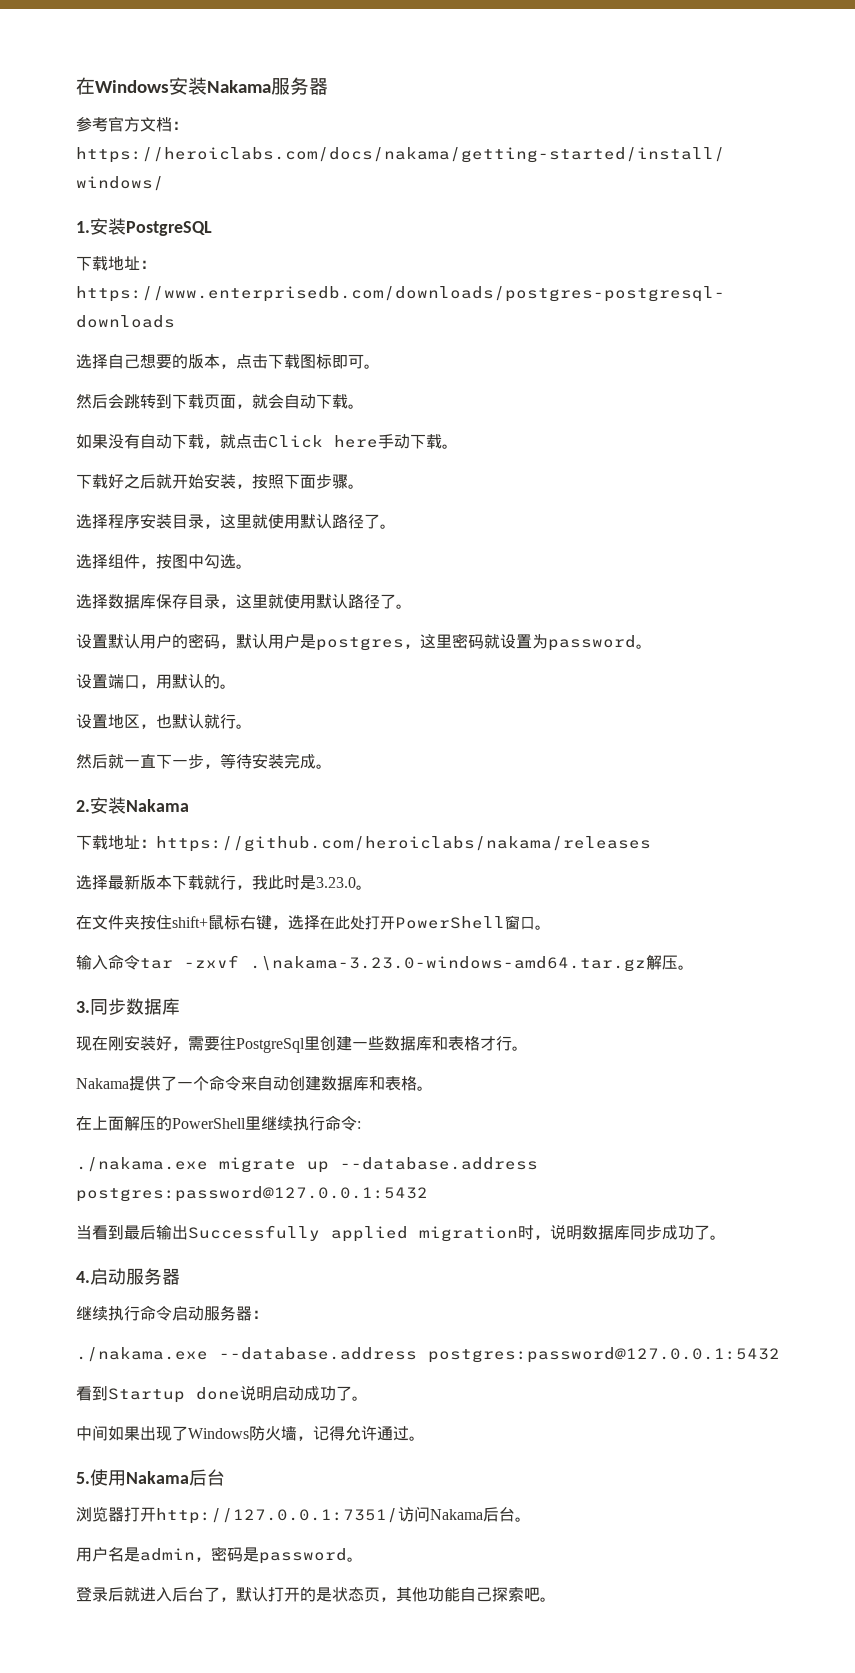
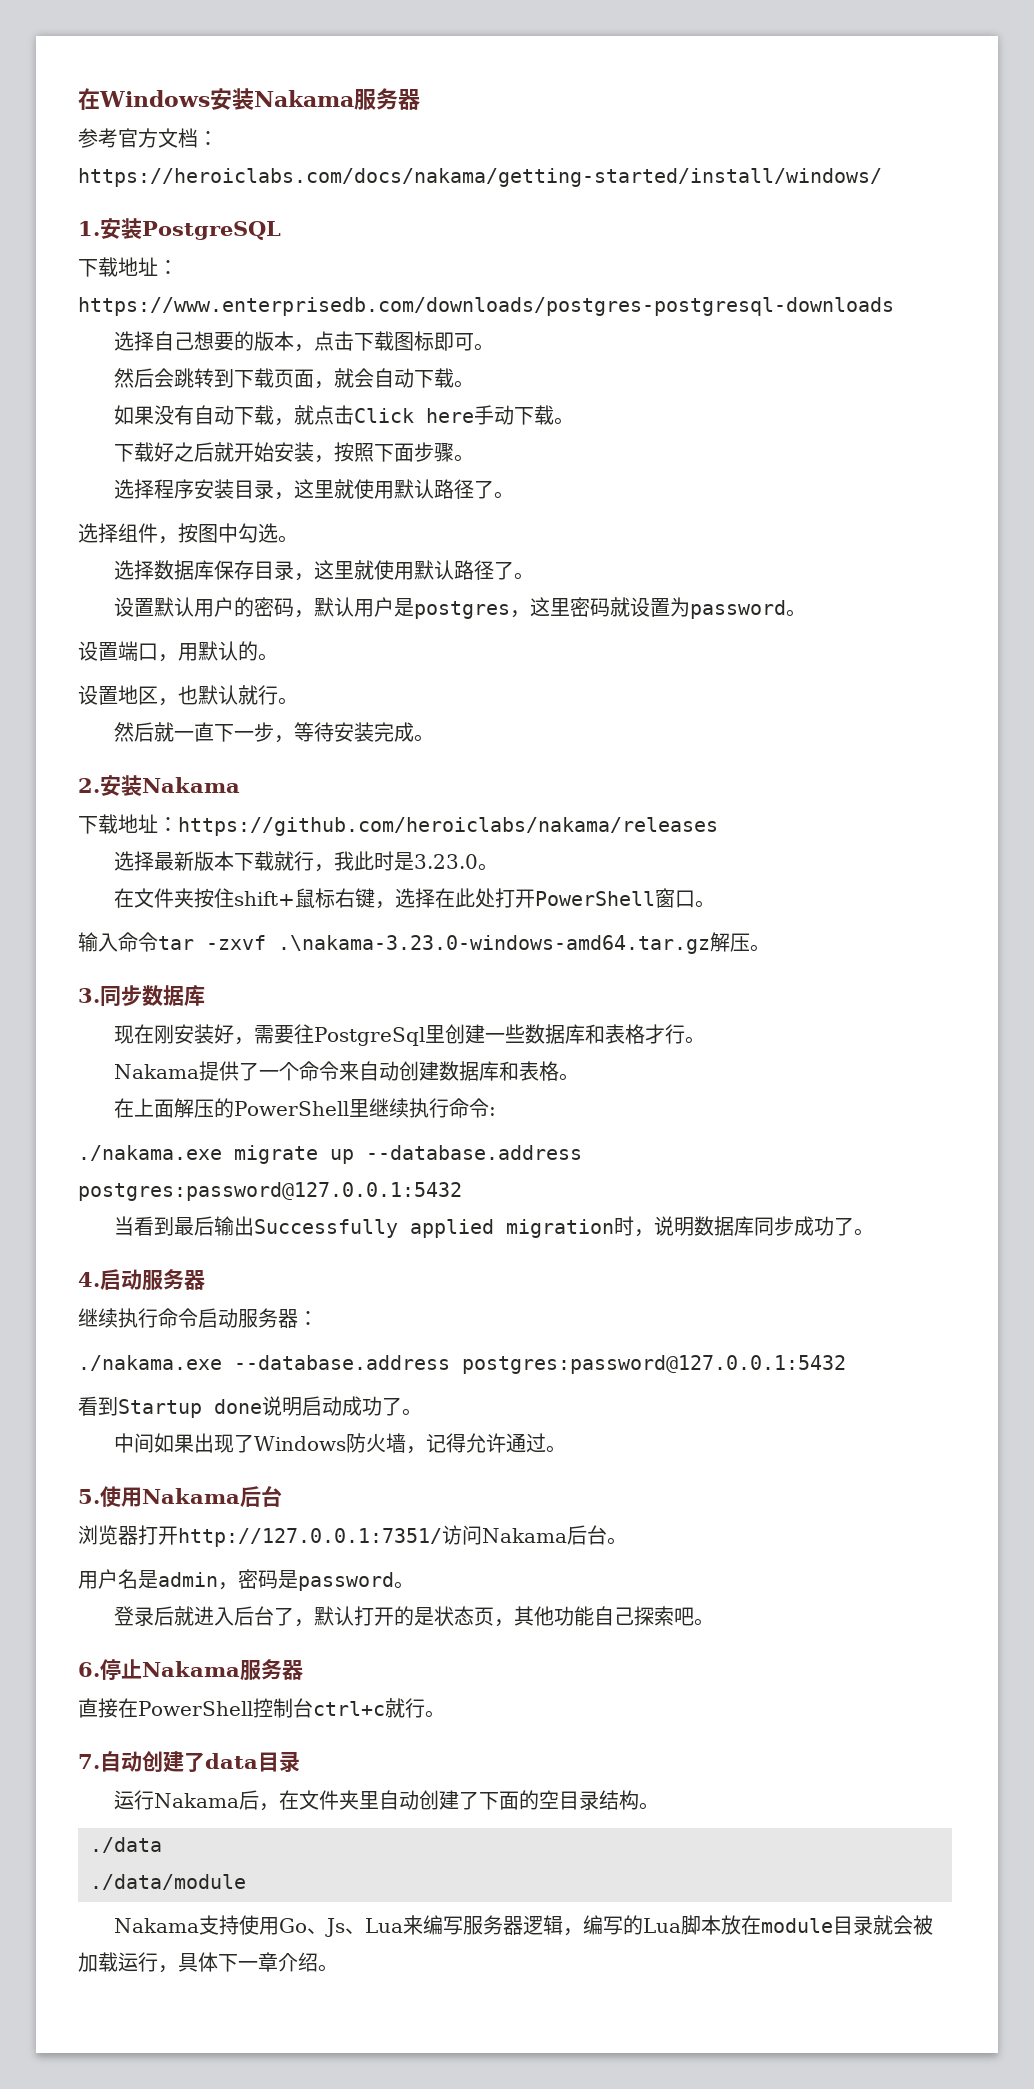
(556, 1599) none -> [78,1659,303,1681] [78,1698,445,1718] [78,1751,300,1773] [114,1790,660,1811] [90,1837,162,1853] [90,1874,246,1890] [114,1915,934,1937] [78,1952,338,1973] // 6.停止Nakama服务器 // 直接在PowerShell控制台ctrl+c就行。 // 7.自动创建了data目录 // 运行Nakama后，在文件夹里自动创建了下面的空目录结构。 // ./data // ./data/module // Nakama支持使用Go、Js、Lua来编写服务器逻辑，编写的Lua脚本放在module目录就会被加载运行，具体下一章介绍。

